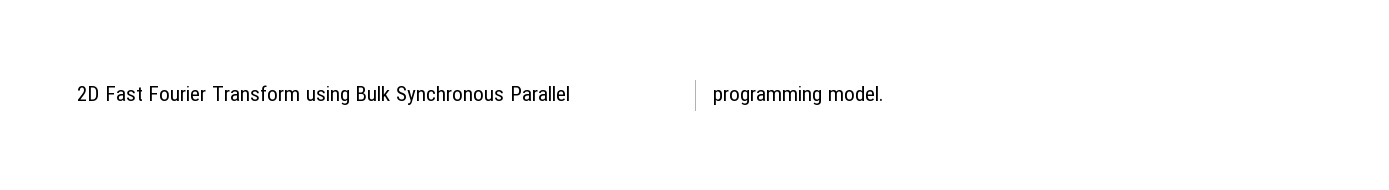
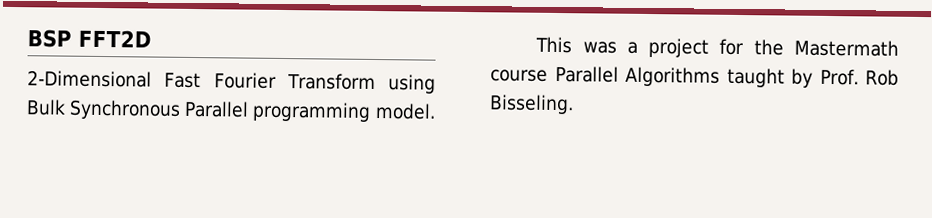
[77,86,99,101] 2D -> [27,29,151,48] [27,70,152,88] BSP FFT2D // 2-Dimensional
(884, 93) none -> [535,36,899,58] [490,65,900,88] [489,94,574,115] // This was a project for the Mastermath course Parallel Algorithms taught by Prof. Rob Bisseling.

